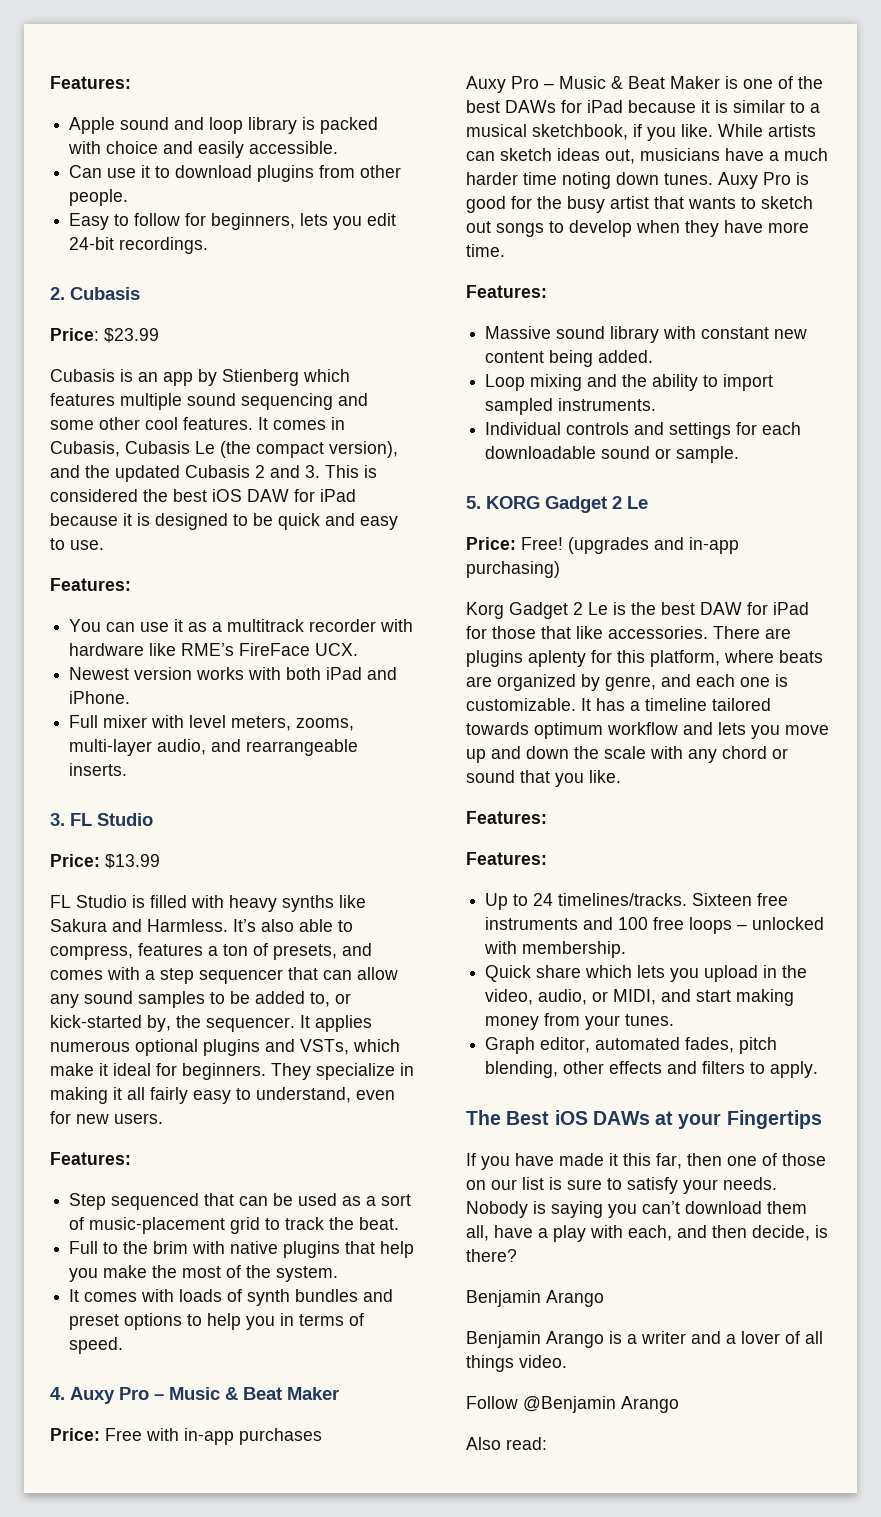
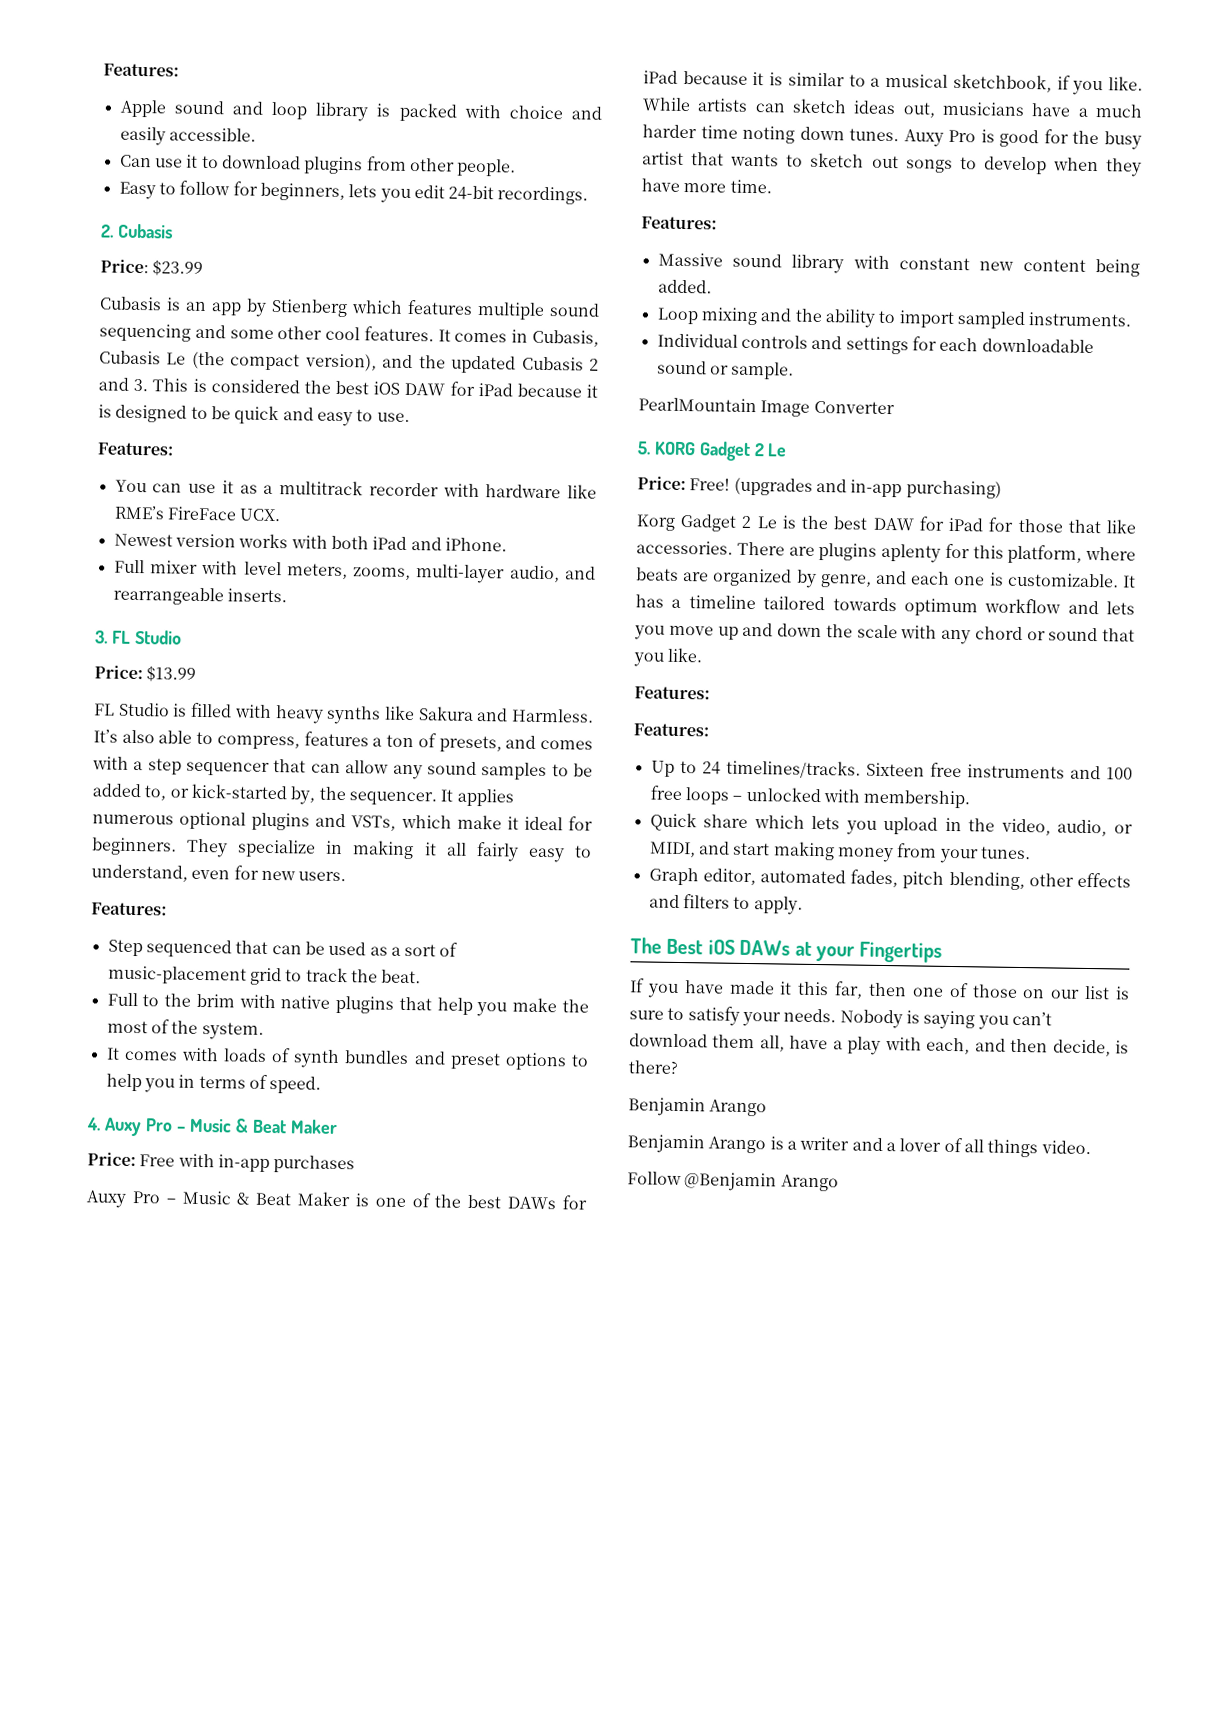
(740, 454) none -> [638,397,895,417] // PearlMountain Image Converter
[466,1437,547,1450] // Also read: -> (839, 1183) none

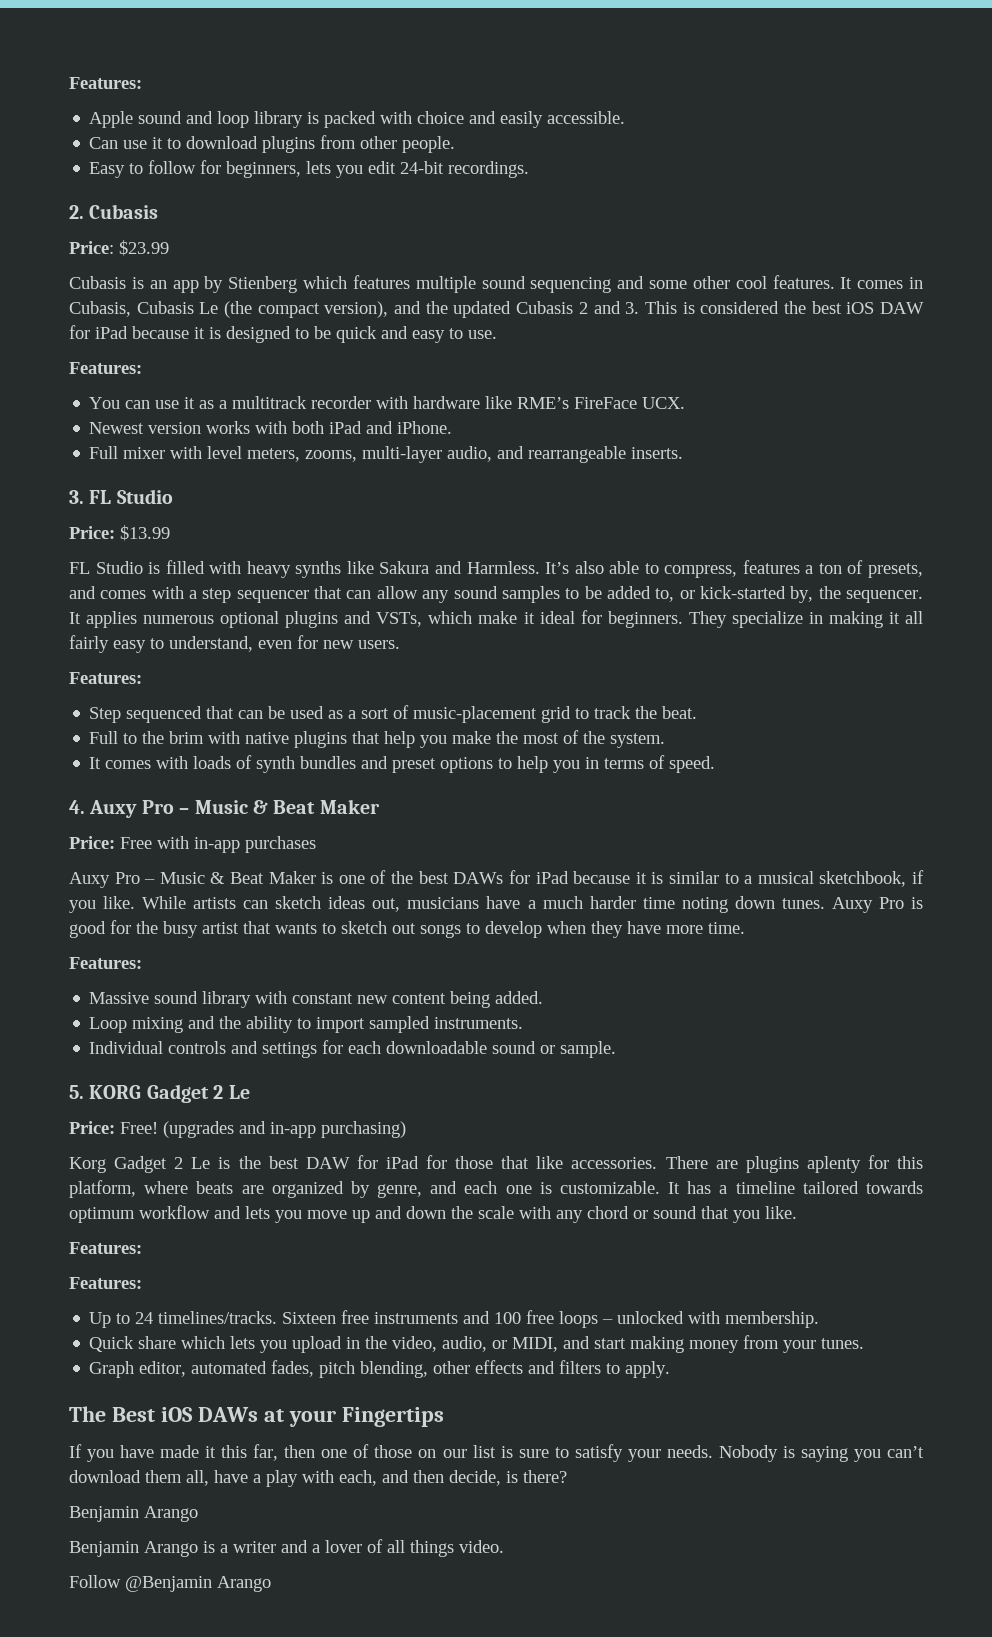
[638,397,895,417] // PearlMountain Image Converter -> (617, 1049) none

